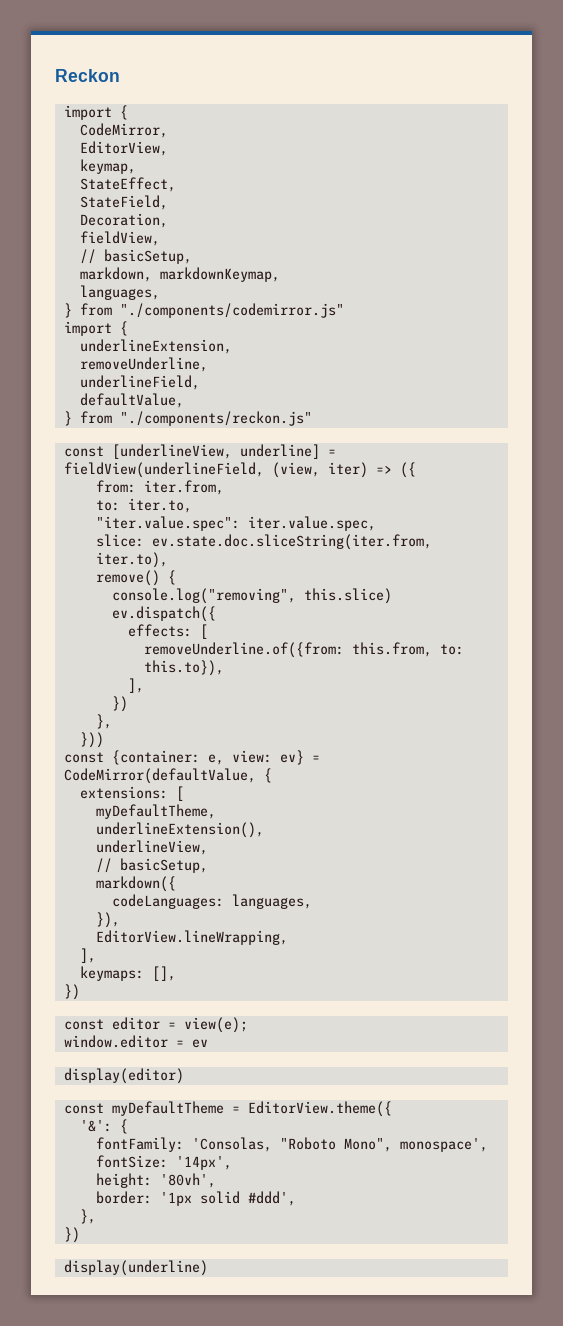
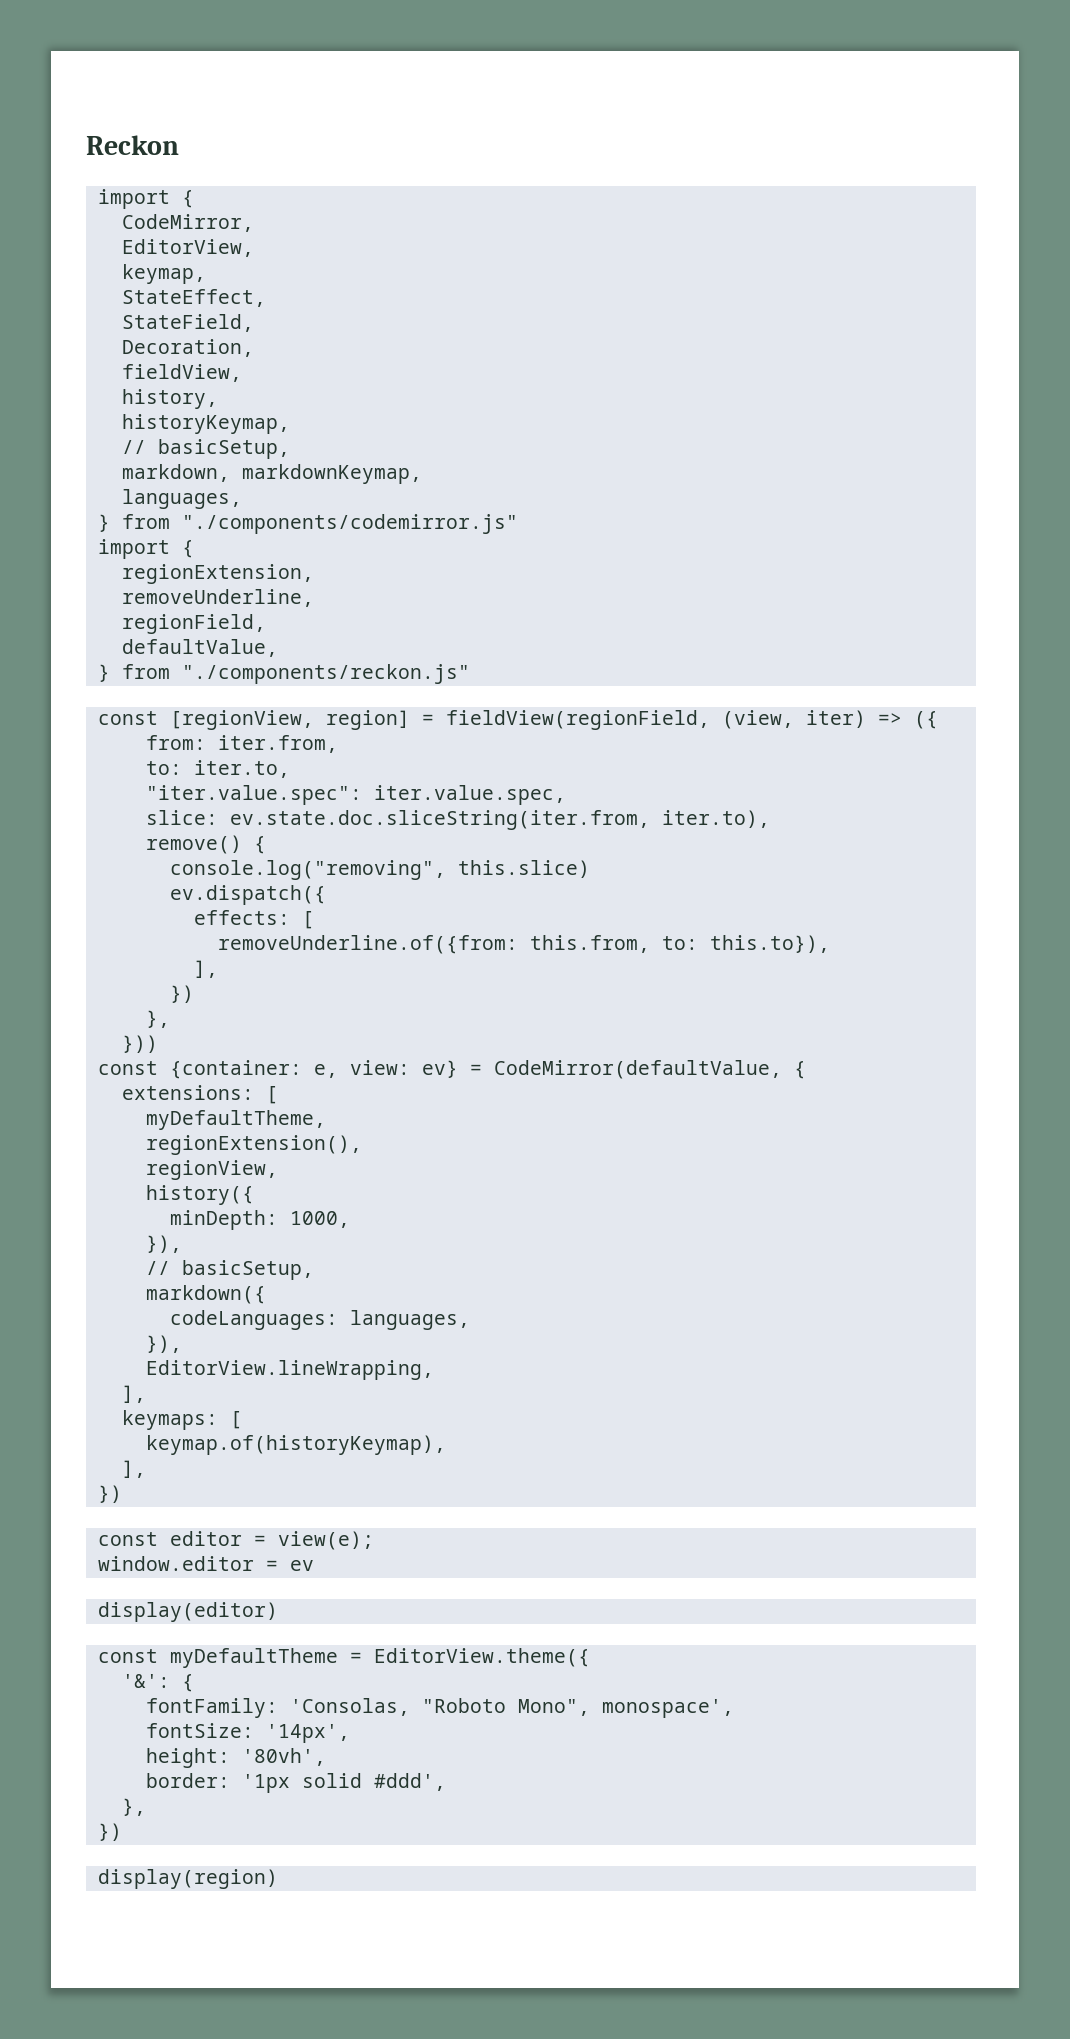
(160, 238) none -> [122,389,219,409] [122,414,291,434] // history, // historyKeymap,
[79,339,232,354] underlineExtension, -> [122,564,315,584] regionExtension,
[79,375,200,390] underlineField, -> [122,614,267,634] regionField,
[111,444,336,459] [63,462,264,478] [underlineView, underline] = fieldView(underlineField, -> [170,710,711,730] [regionView, region] = fieldView(regionField,
[95,822,264,838] [95,840,208,855] underlineExtension(), // underlineView, -> [146,1135,363,1155] [146,1160,279,1180] [146,1185,255,1205] [170,1210,351,1230] [146,1235,183,1253] regionExtension(), // regionView, // history({ // minDepth: 1000, // }),
[151,966,176,981] [], -> [230,1411,243,1429] [146,1435,447,1455] [122,1460,147,1478] [ // keymap.of(historyKeymap), // ],
[63,1260,208,1276] display(underline) -> [98,1869,279,1889] display(region)

